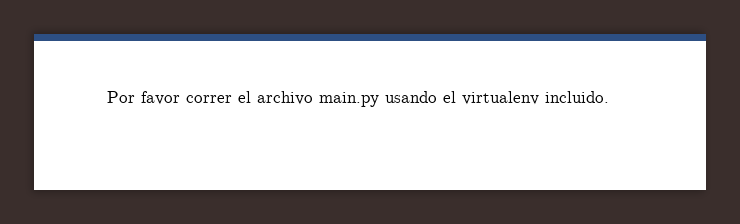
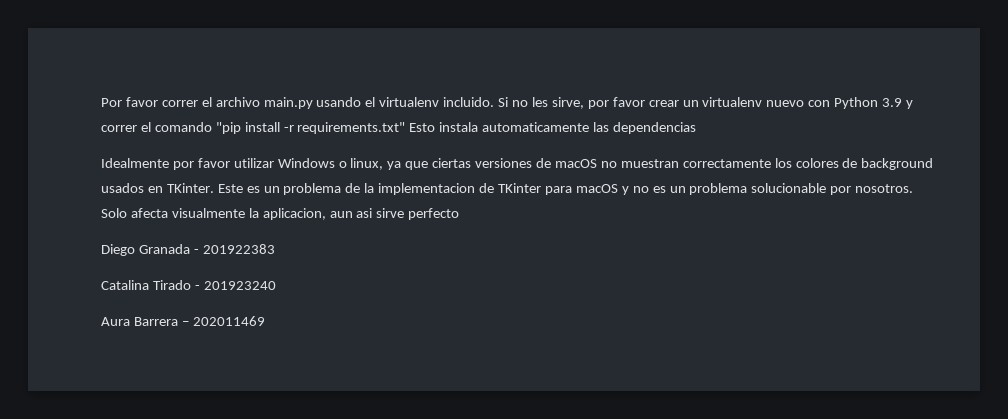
(609, 97) none -> [498,97,914,109] [101,122,697,134] [101,158,934,170] [101,183,914,195] [101,208,460,220] [101,244,275,256] [101,280,276,290] [101,316,265,326] Si no les sirve, por favor crear un virtualenv nuevo con Python 3.9 y correr el comando "pip install -r requirements.txt" Esto instala automaticamente las dependencias // Idealmente por favor utilizar Windows o linux, ya que ciertas versiones de macOS no muestran correctamente los colores de background usados en TKinter. Este es un problema de la implementacion de TKinter para macOS y no es un problema solucionable por nosotros. Solo afecta visualmente la aplicacion, aun asi sirve perfecto // Diego Granada - 201922383 // Catalina Tirado - 201923240 // Aura Barrera – 202011469

